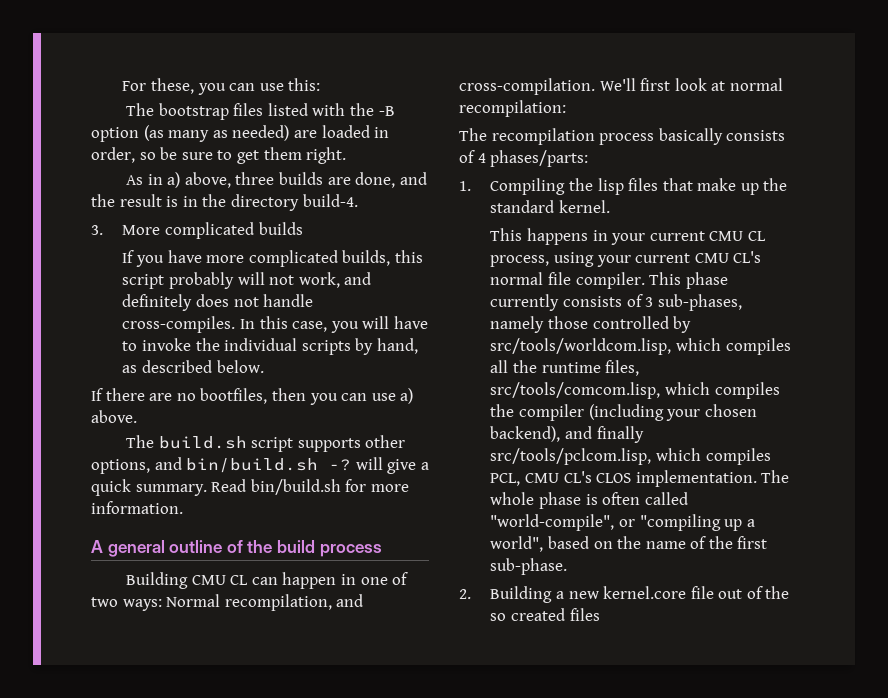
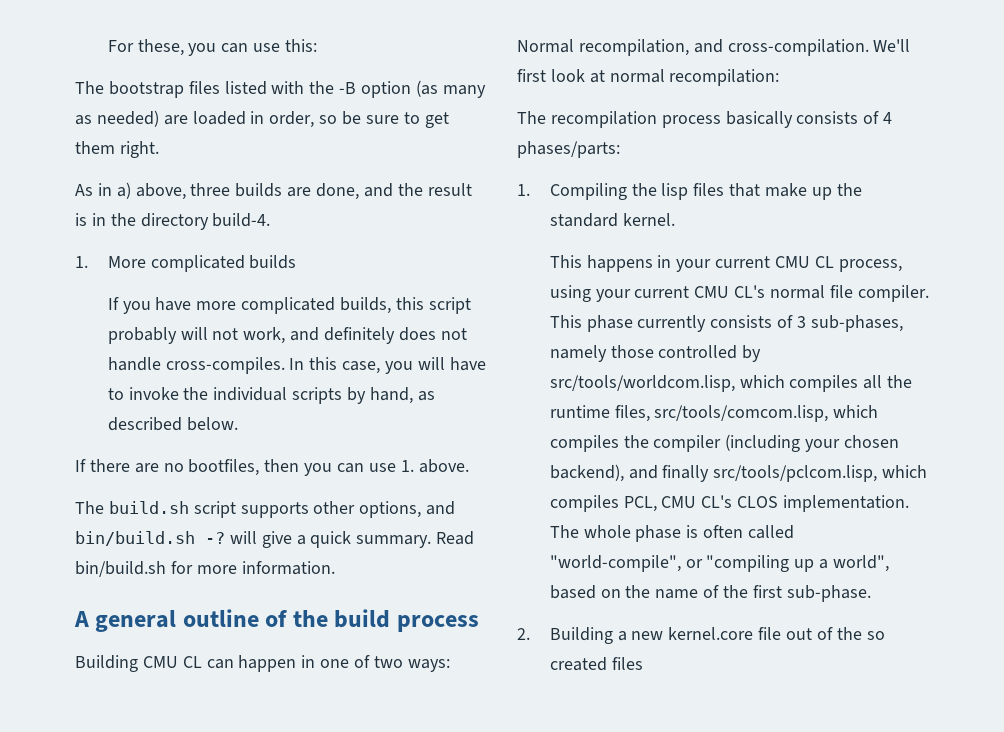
[91,225,103,235] 3. -> [75,256,88,268] 1.
[400,388,414,404] a) -> [400,460,414,472] 1.

